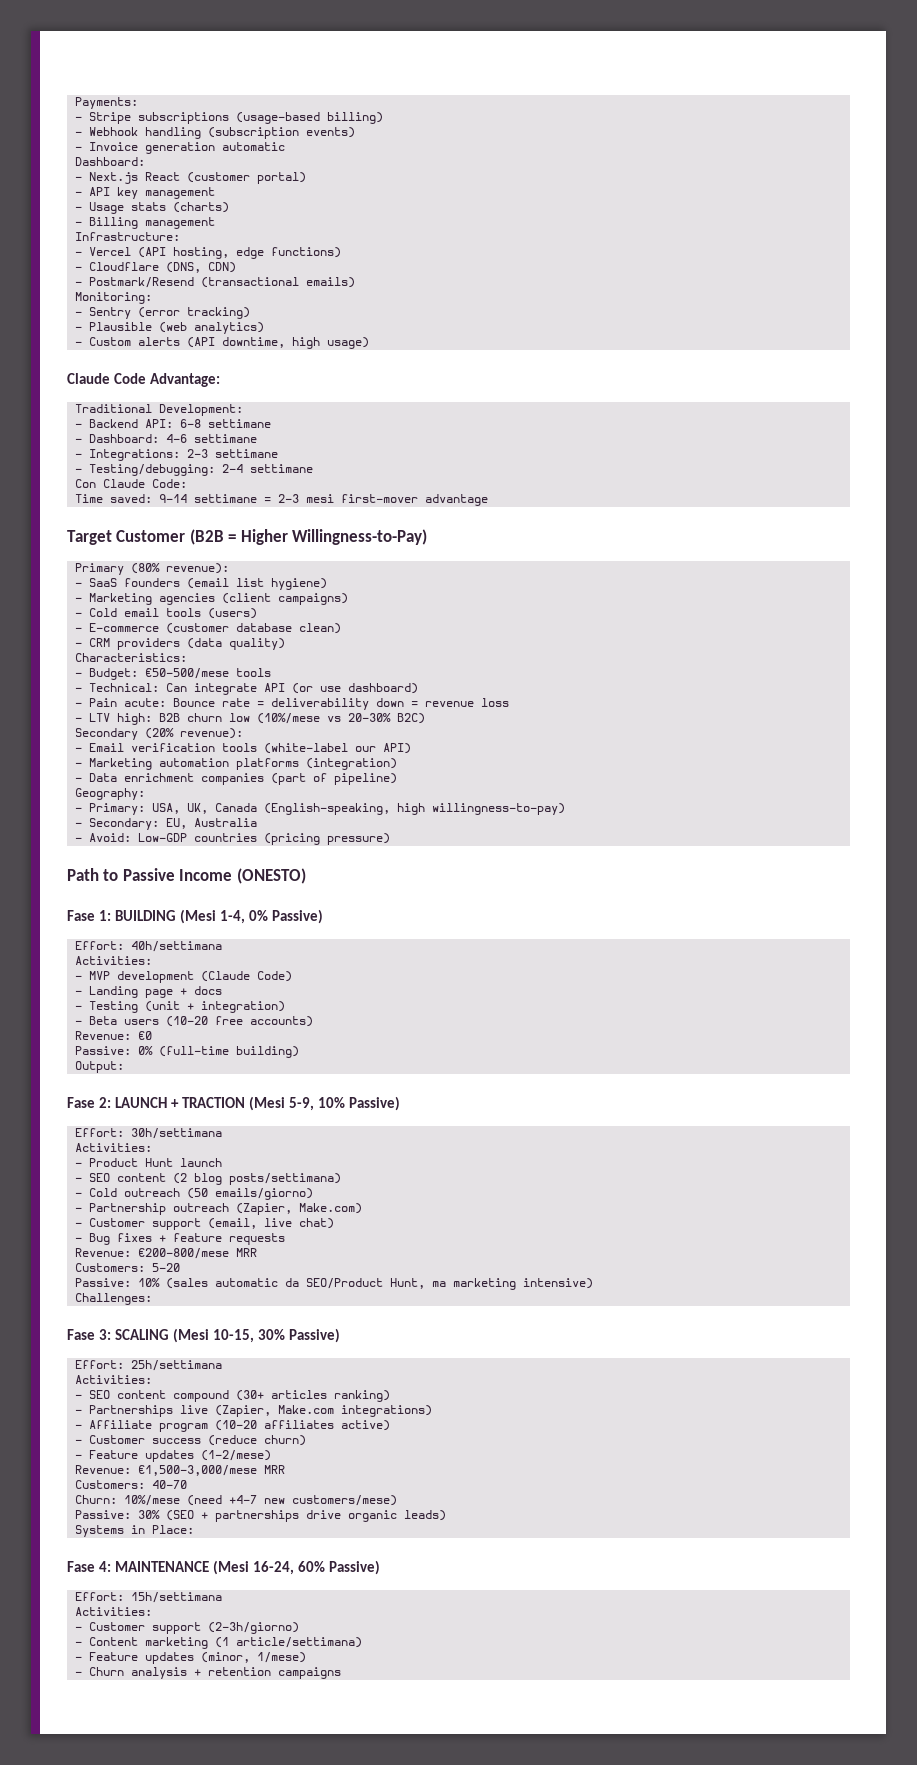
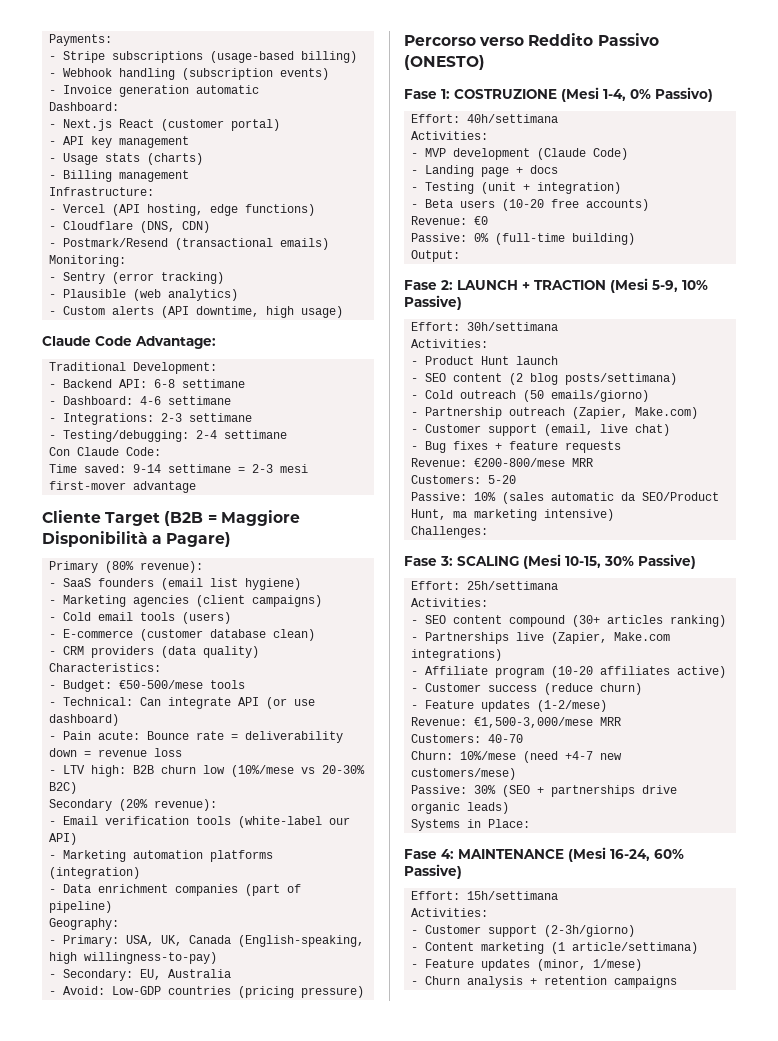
[67,529,428,545] Target Customer (B2B = Higher Willingness-to-Pay) -> [42,510,300,526] [42,531,232,547] Cliente Target (B2B = Maggiore Disponibilità a Pagare)
[67,868,233,881] Path to Passive Income -> [404,33,659,46] Percorso verso Reddito Passivo
[115,910,177,921] BUILDING -> [454,89,557,99] COSTRUZIONE
[272,909,324,924] Passive) -> [655,87,713,102] Passivo)

